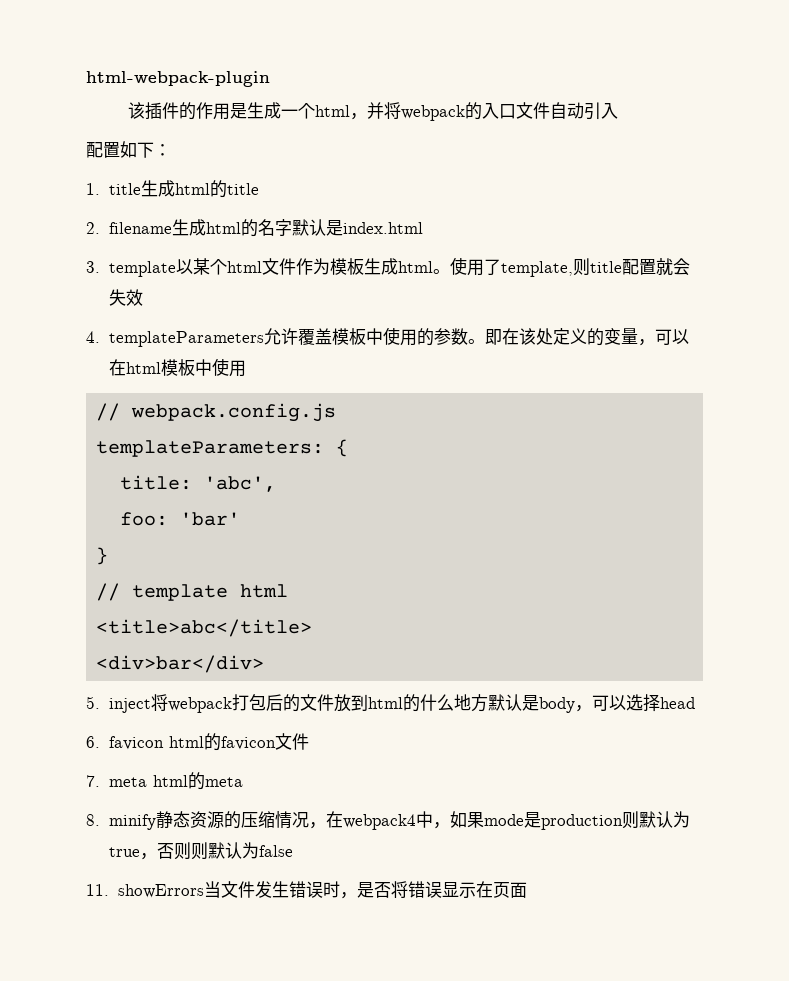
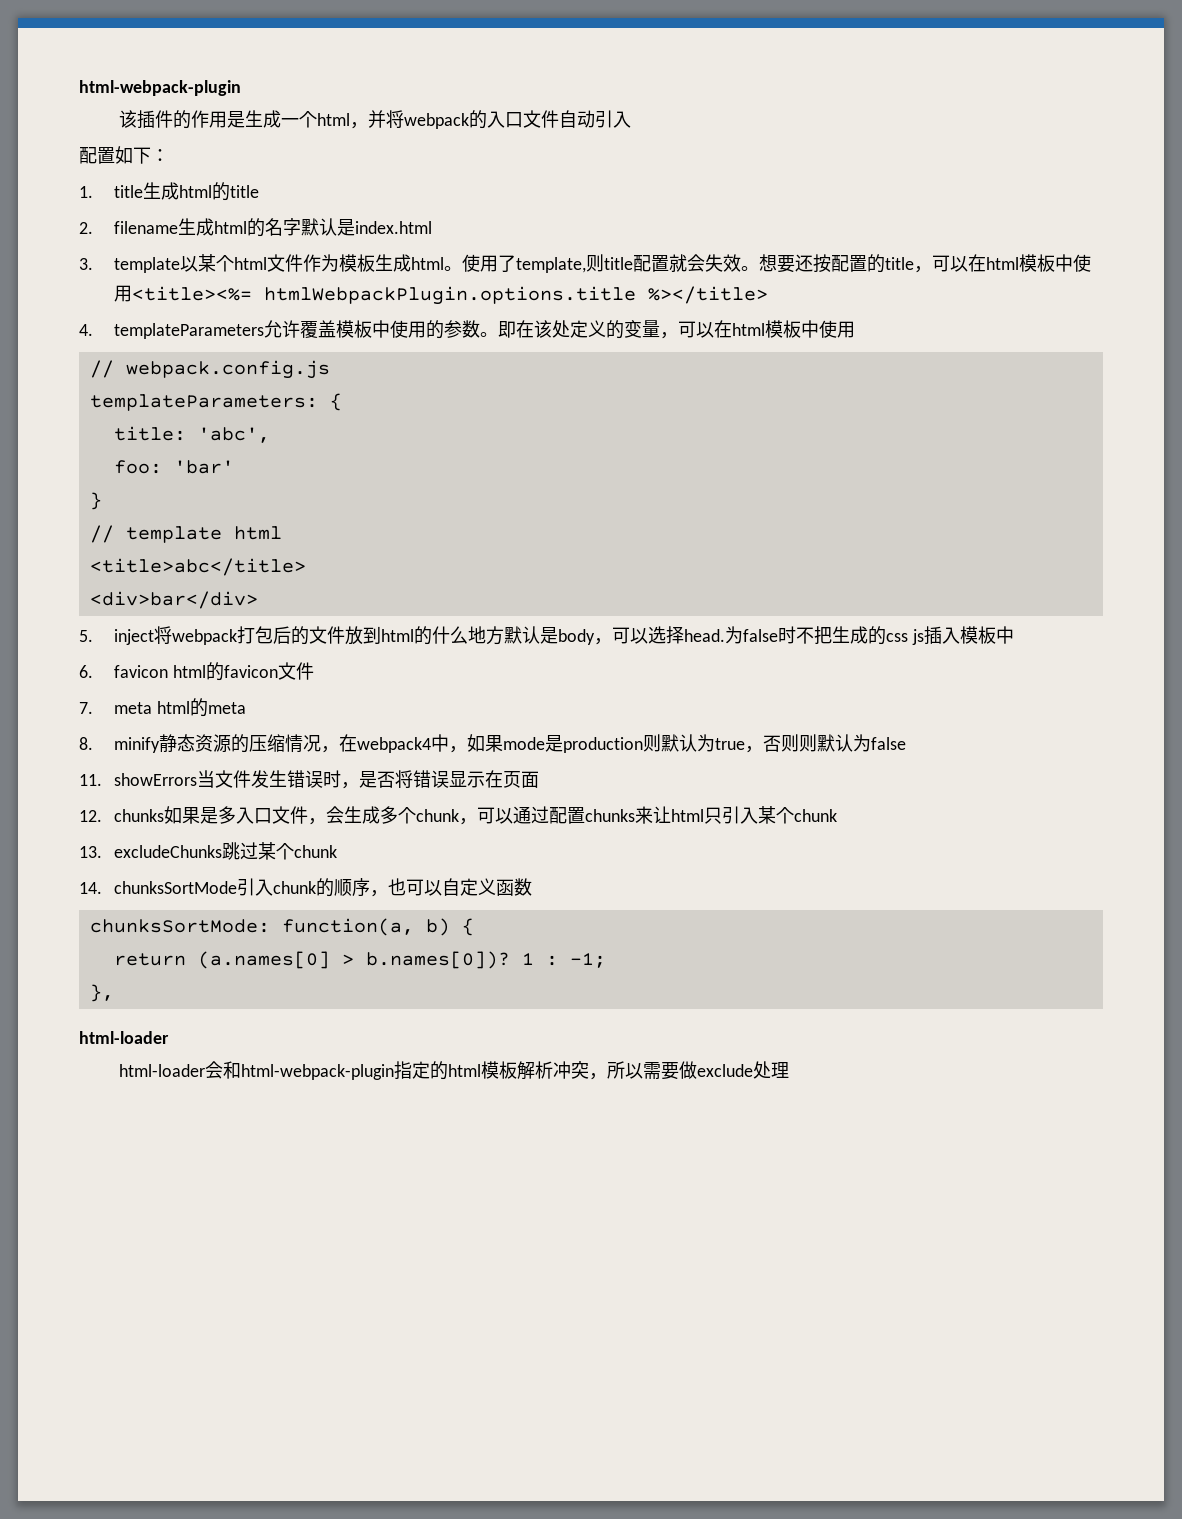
(143, 297) none -> [740,254,1091,273] [113,285,768,305] 。想要还按配置的title，可以在html模板中使用<title><%= htmlWebpackPlugin.options.title %></title>
[659,697,695,709] head -> [683,626,1014,645] head.为false时不把生成的css js插入模板中
(527, 890) none -> [79,806,837,825] [79,842,337,860] [79,878,532,897] [89,918,474,936] [113,951,606,969] [89,984,114,1002] [79,1031,169,1044] [118,1061,789,1080] // 12. chunks如果是多入口文件，会生成多个chunk，可以通过配置chunks来让html只引入某个chunk // 13. excludeChunks跳过某个chunk // 14. chunksSortMode引入chunk的顺序，也可以自定义函数 // chunksSortMode: function(a, b) { // return (a.names[0] > b.names[0])? 1 : -1; // }, // html-loader // html-loader会和html-webpack-plugin指定的html模板解析冲突，所以需要做exclude处理

